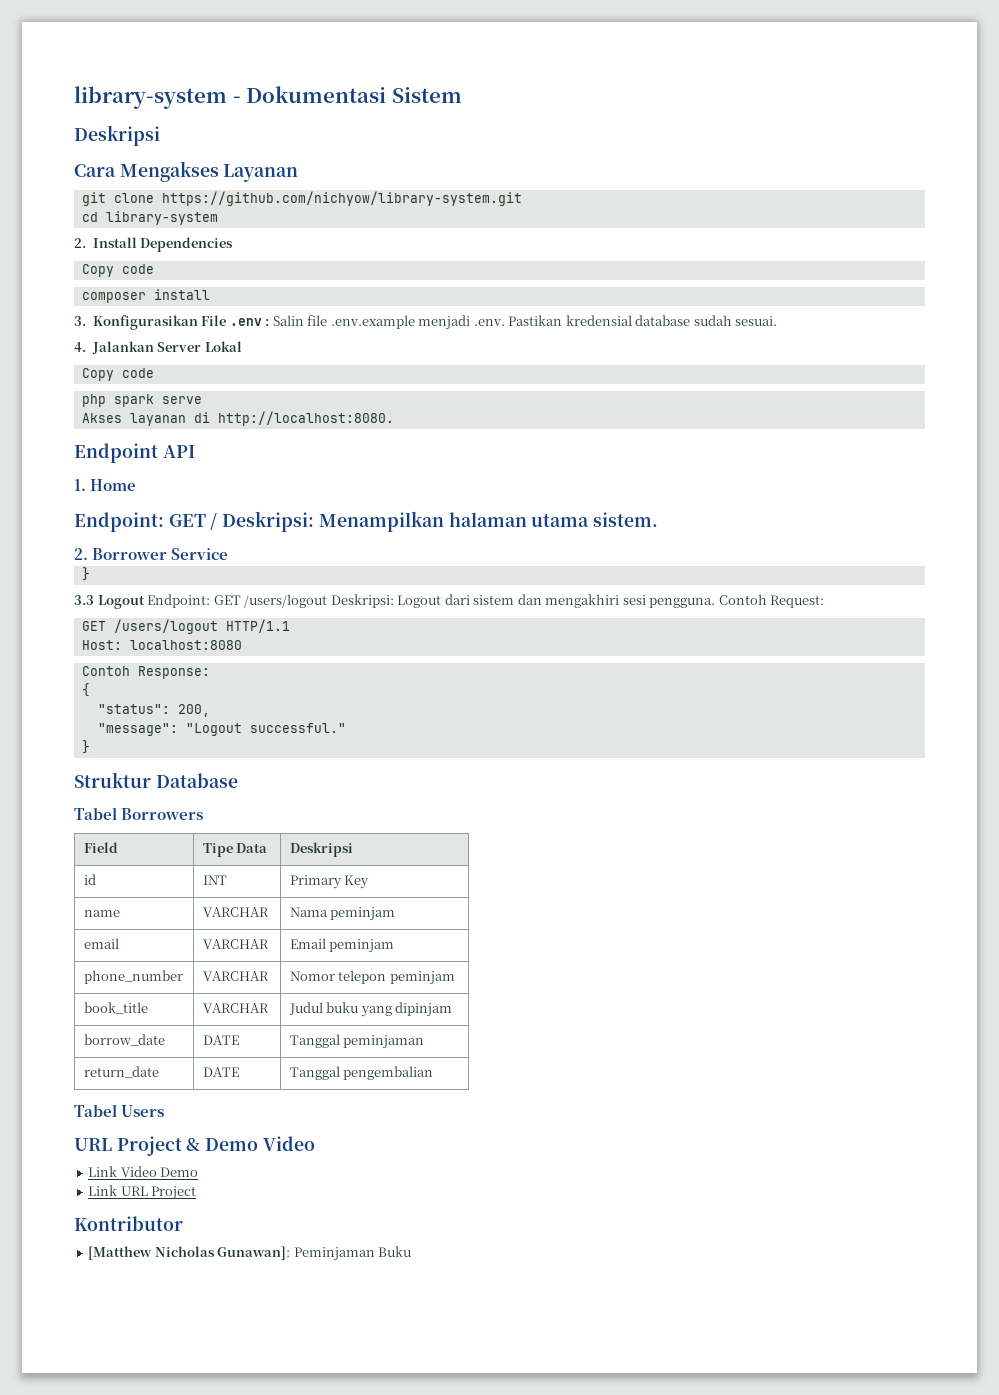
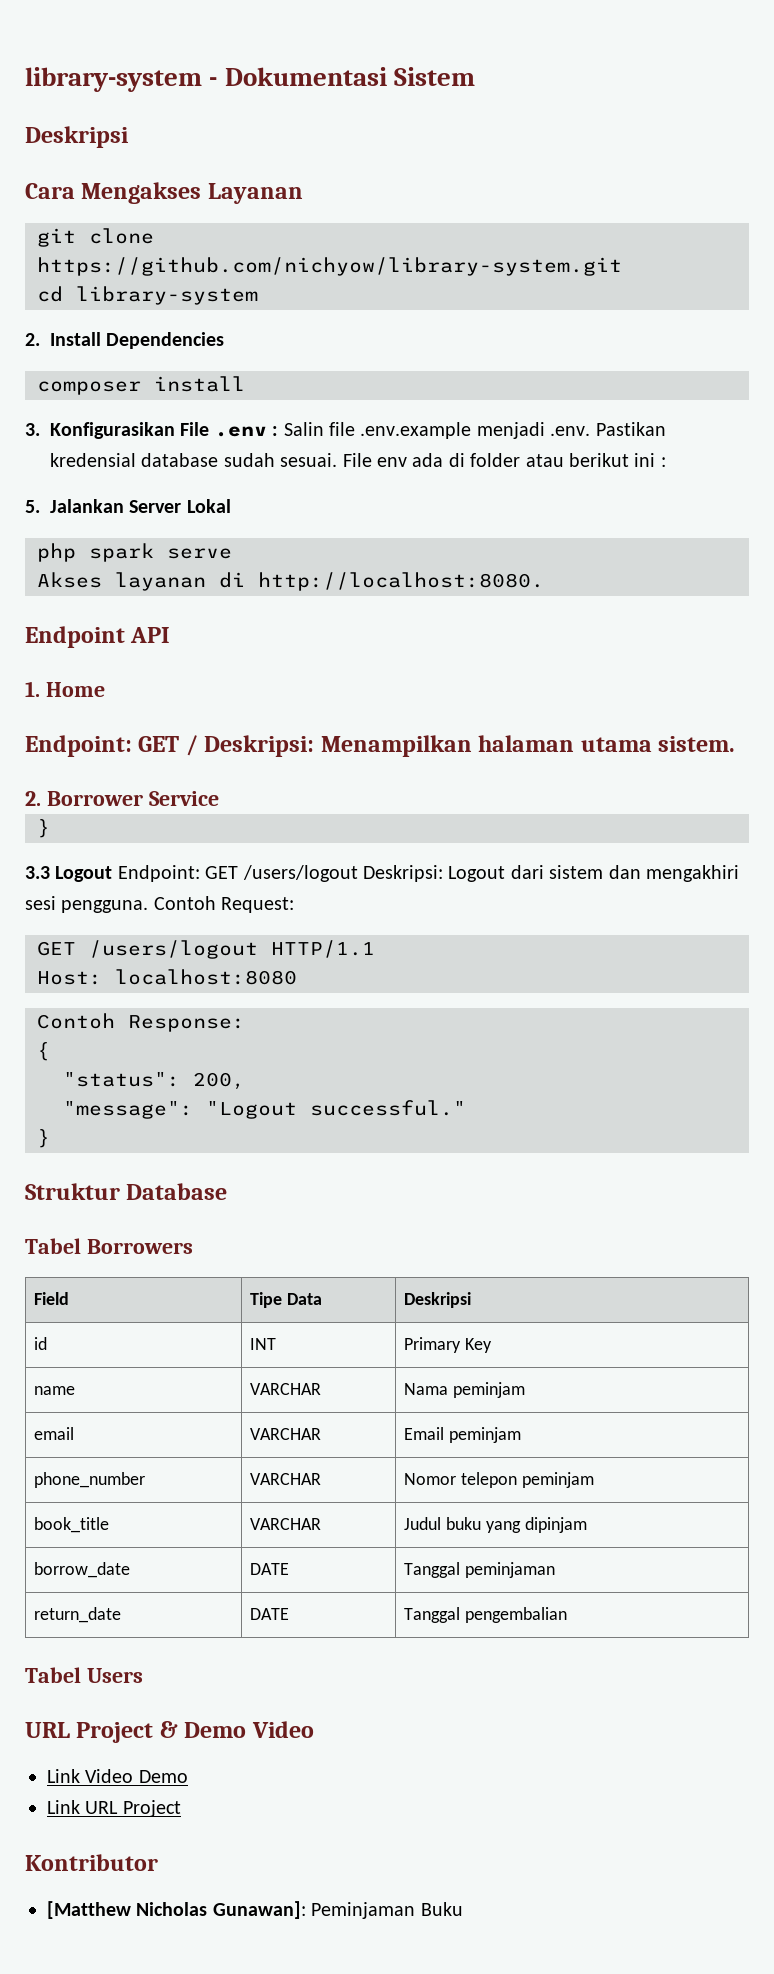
[81,264,154,277] // Copy code -> (225, 340) none
[74,342,86,352] // 4. -> [342,453,666,467] [25,500,40,513] File env ada di folder atau berikut ini : // 5.
[81,368,154,381] // Copy code -> (231, 506) none

